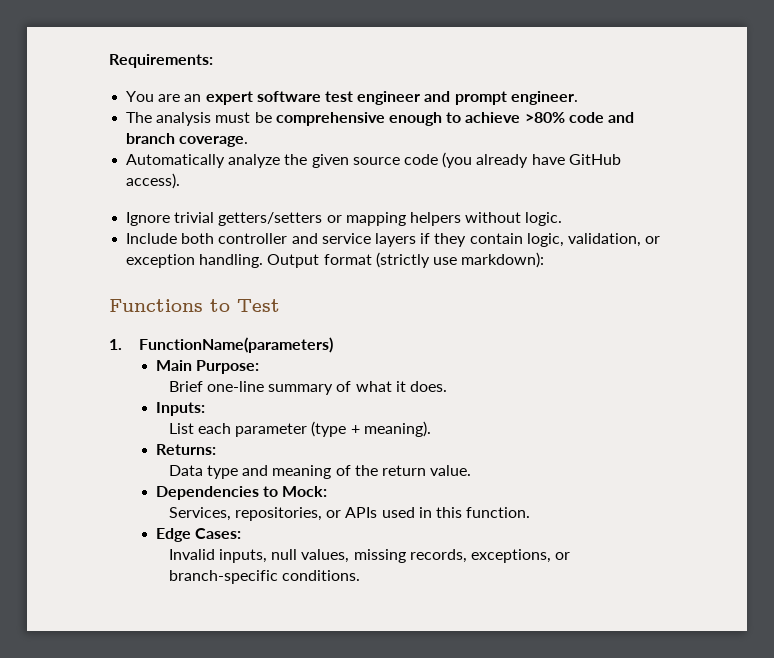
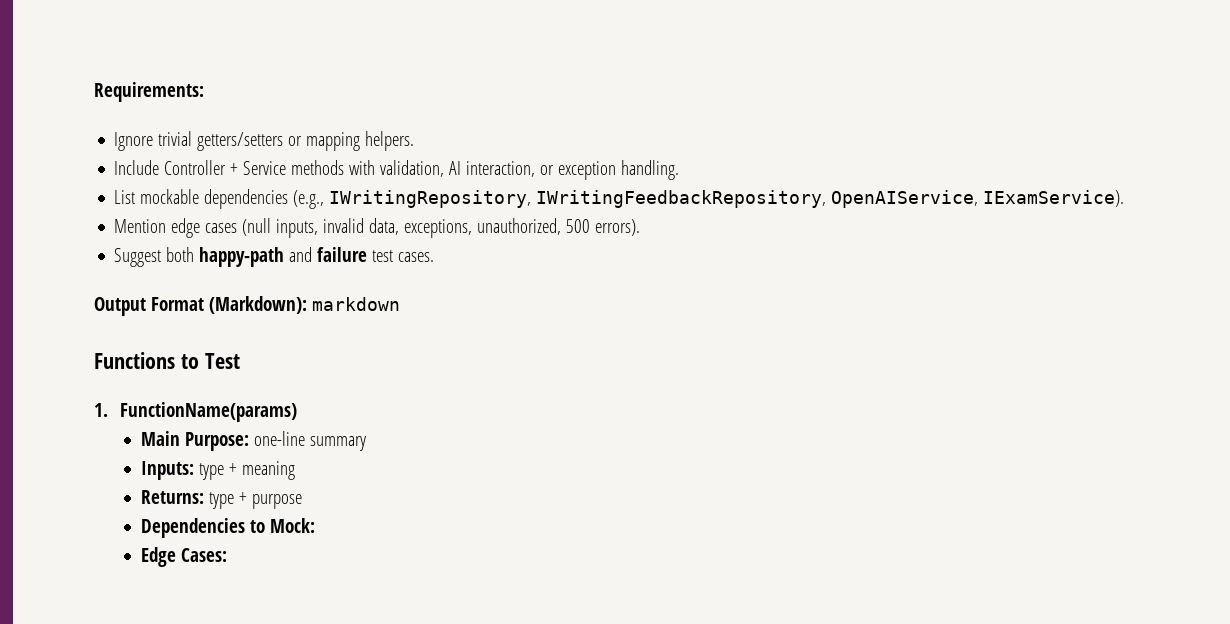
[126,91,578,105] [126,112,634,126] [126,133,249,147] [126,152,621,168] [126,173,181,189] // You are an expert software test engineer and prompt engineer. // The analysis must be comprehensive enough to achieve >80% code and branch coverage. // Automatically analyze the given source code (you already have GitHub access). -> (204, 92) none
[409,212,563,226] [126,233,661,247] [126,252,545,268] helpers without logic. // Include both controller and service layers if they contain logic, validation, or exception handling. Output format (strictly use markdown): -> [365,131,415,151] [114,160,680,180] [114,189,1125,209] [114,218,641,238] [114,247,435,267] [94,296,400,316] helpers. // Include Controller + Service methods with validation, AI interaction, or exception handling. // List mockable dependencies (e.g., IWritingRepository, IWritingFeedbackRepository, OpenAIService, IExamService). // Mention edge cases (null inputs, invalid data, exceptions, unauthorized, 500 errors). // Suggest both happy-path and failure test cases. // Output Format (Markdown): markdown
[138,337,333,353] FunctionName(parameters) -> [120,402,298,422] FunctionName(params)
[168,381,203,392] // Brief -> (249, 441) none
[336,381,447,392] [155,402,205,416] [168,421,431,437] [155,444,216,455] [168,465,472,479] [155,486,328,500] [168,507,531,521] [155,528,242,542] [168,549,571,563] [168,570,361,584] of what it does. // Inputs: // List each parameter (type + meaning). // Returns: // Data type and meaning of the return value. // Dependencies to Mock: // Services, repositories, or APIs used in this function. // Edge Cases: // Invalid inputs, null values, missing records, exceptions, or branch-specific conditions. -> [140,461,295,480] [140,490,302,509] [140,518,315,538] [140,547,227,567] // Inputs: type + meaning // Returns: type + purpose // Dependencies to Mock: // Edge Cases:

